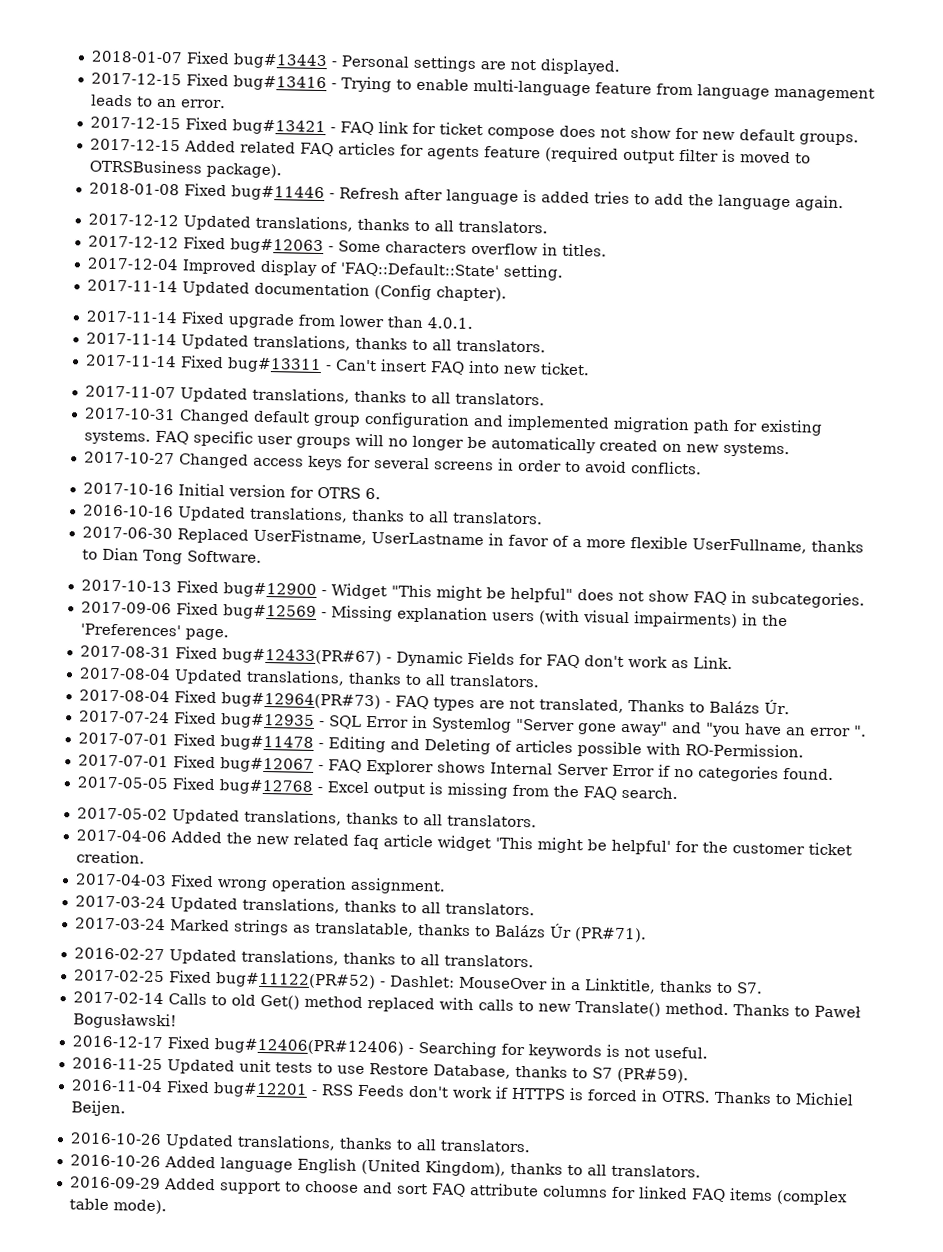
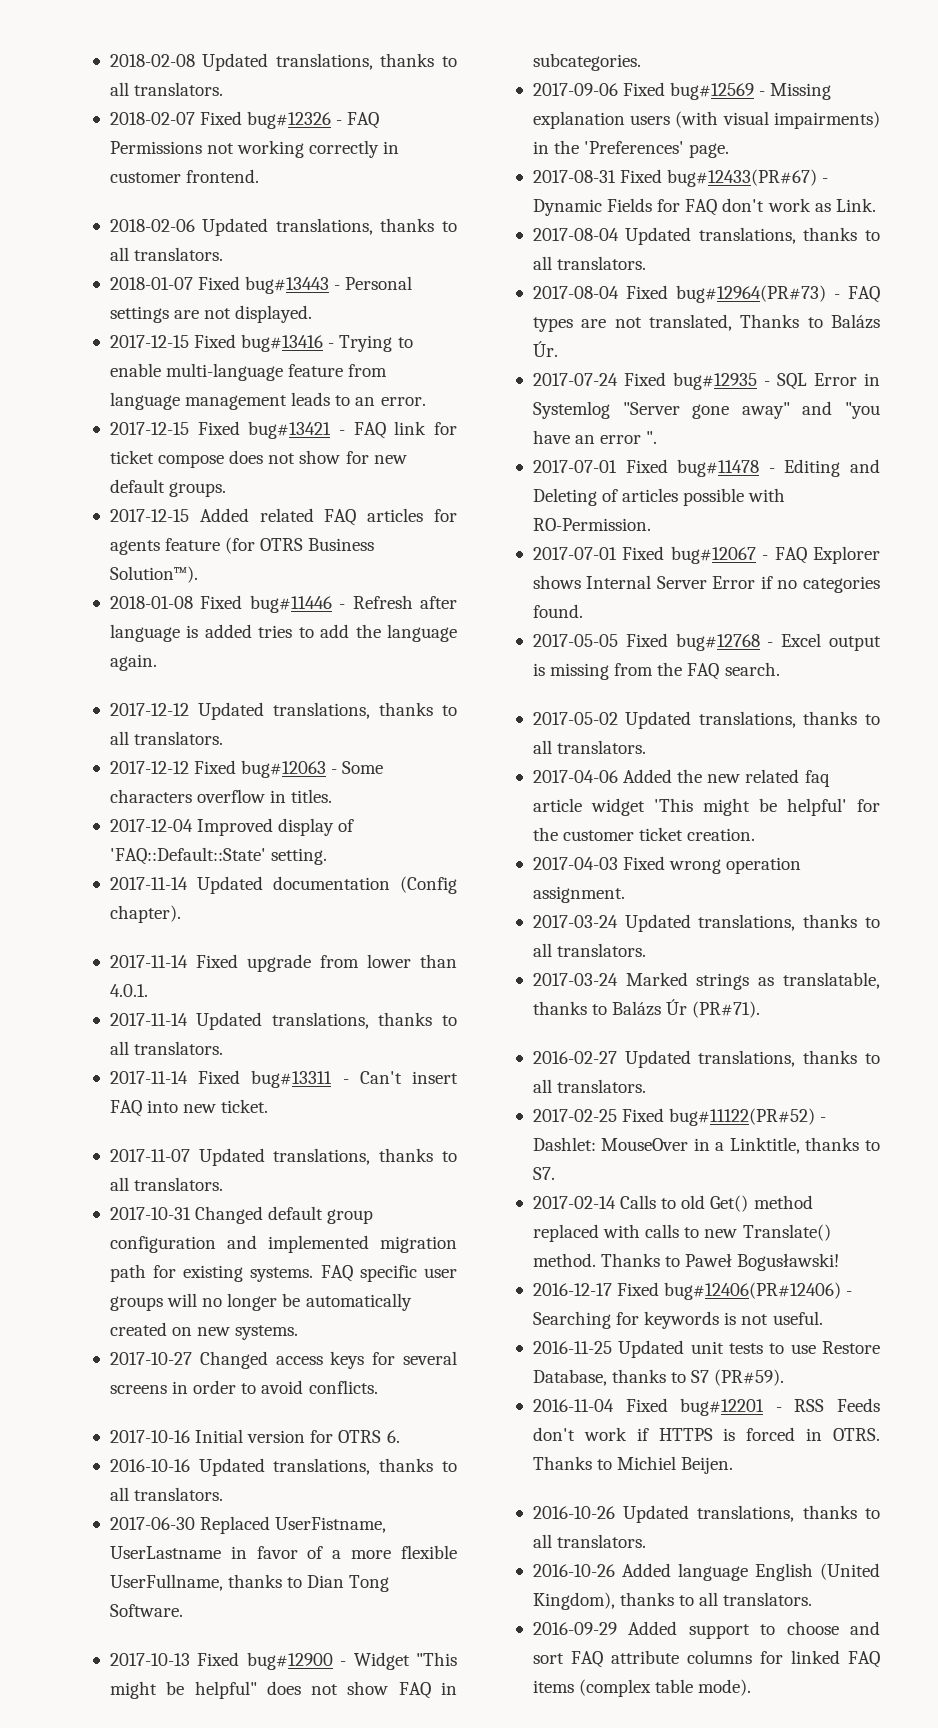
(90, 57) none -> [109,53,458,71] [109,82,224,96] [109,111,380,129] [109,140,400,158] [109,169,260,183] [109,218,458,236] [109,247,224,261] 2018-02-08 Updated translations, thanks to all translators. // 2018-02-07 Fixed bug#12326 - FAQ Permissions not working correctly in customer frontend. // 2018-02-06 Updated translations, thanks to all translators. //
[544,146,811,164] [88,159,282,179] (required output filter is moved to OTRSBusiness package). -> [225,537,375,554] [109,566,198,583] (for OTRS Business Solution™).

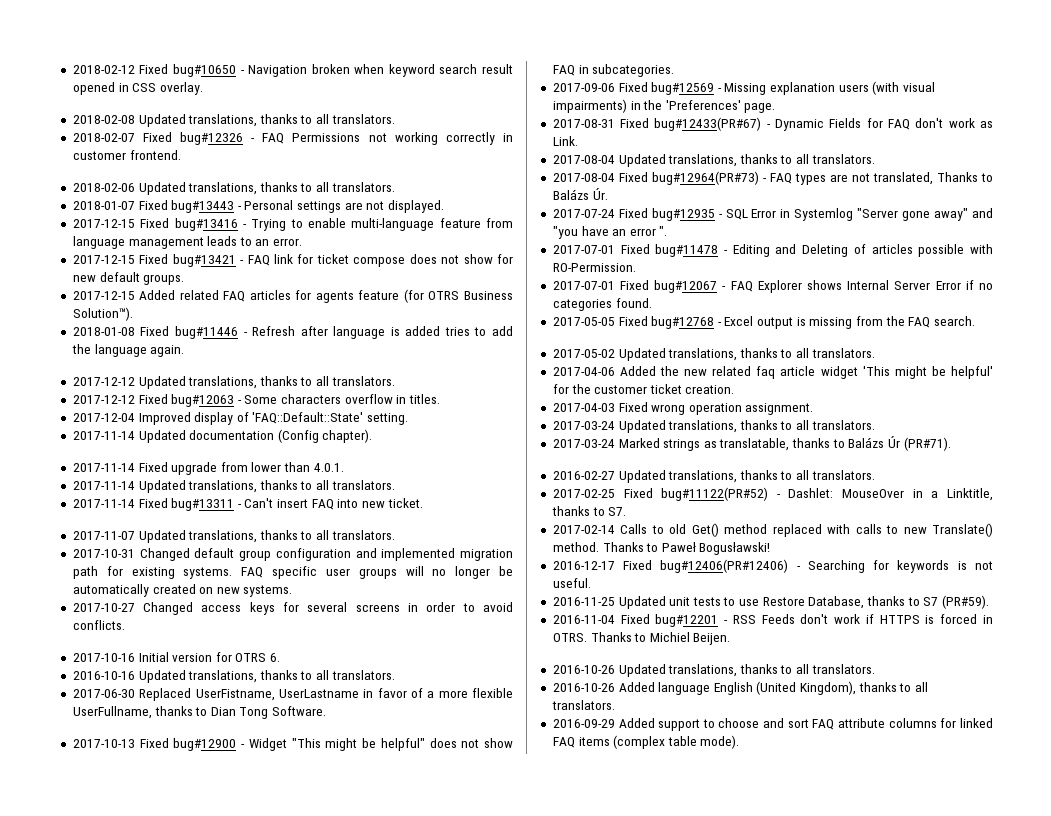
(109, 60) none -> [72,64,513,77] [72,82,203,95] 2018-02-12 Fixed bug#10650 - Navigation broken when keyword search result opened in CSS overlay. //

